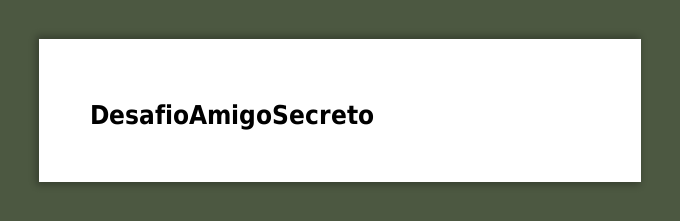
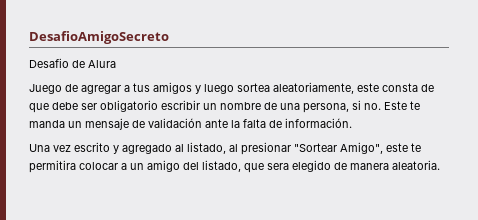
(374, 117) none -> [29,58,116,68] [29,82,434,94] [29,100,420,113] [29,118,352,130] [29,142,421,155] [29,160,440,173] // Desafio de Alura // Juego de agregar a tus amigos y luego sortea aleatoriamente, este consta de que debe ser obligatorio escribir un nombre de una persona, si no. Este te manda un mensaje de validación ante la falta de información. // Una vez escrito y agregado al listado, al presionar "Sortear Amigo", este te permitira colocar a un amigo del listado, que sera elegido de manera aleatoria.

